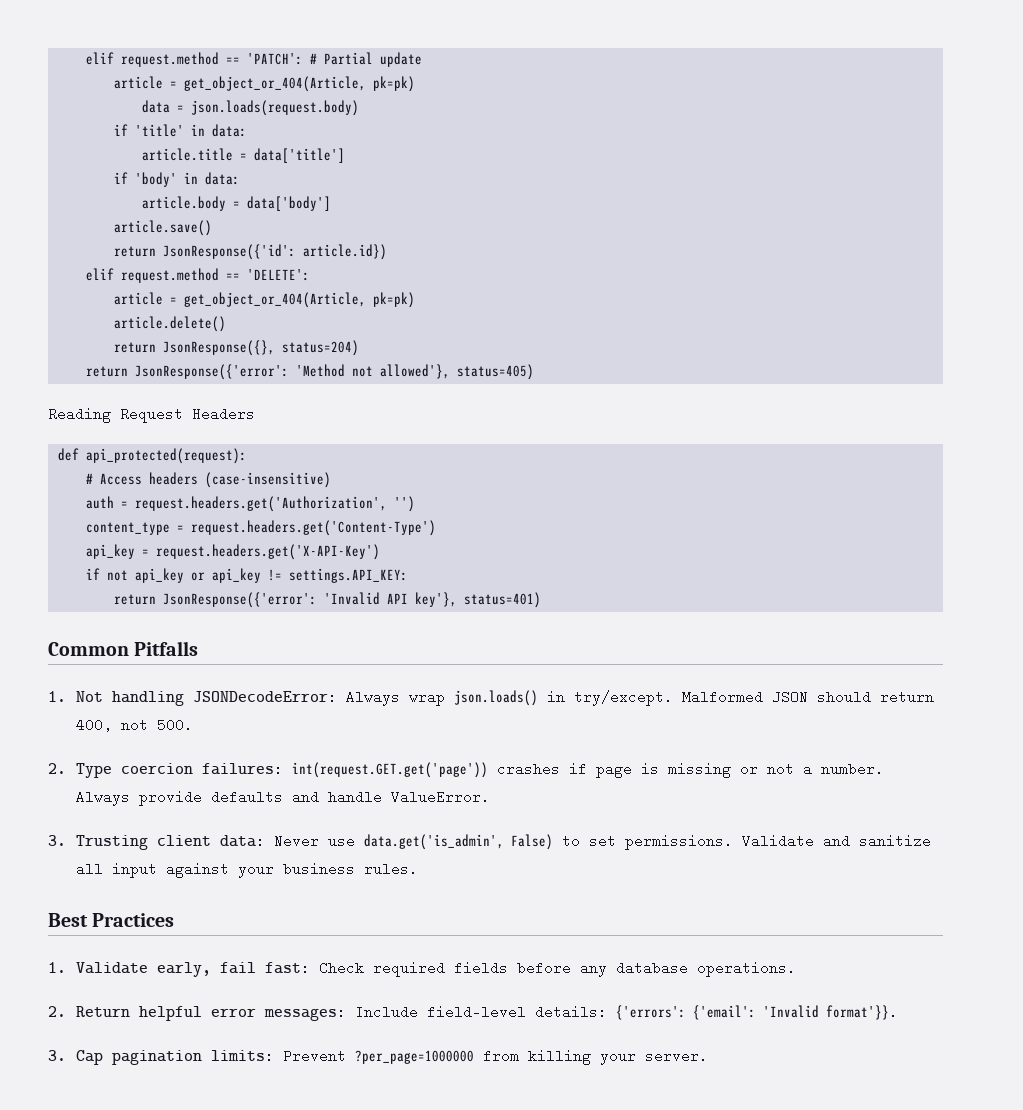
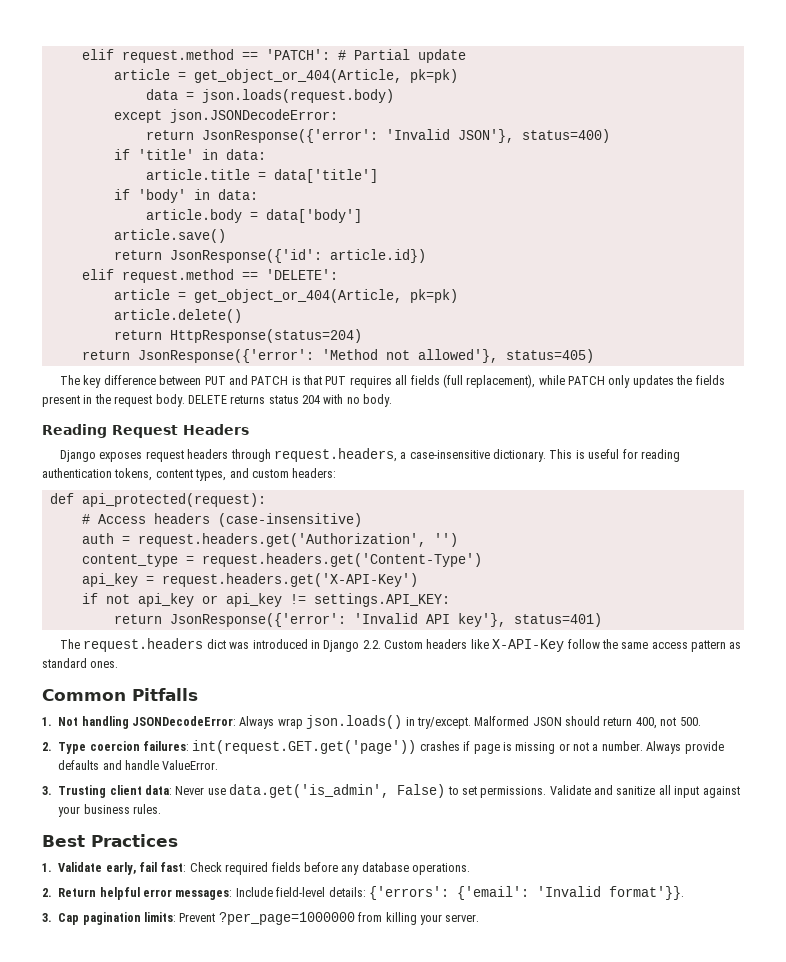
(359, 108) none -> [113,109,338,123] [145,129,610,143] // except json.JSONDecodeError: // return JsonResponse({'error': 'Invalid JSON'}, status=400)
[162,340,359,356] JsonResponse({}, status=204) -> [169,329,362,343] HttpResponse(status=204)
[48,407,255,423] Reading Request Headers -> [60,374,725,388] [42,394,393,407] [42,424,249,438] [60,448,680,462] [42,468,337,481] The key difference between PUT and PATCH is that PUT requires all fields (full replacement), while PATCH only updates the fields present in the request body. DELETE returns status 204 with no body. // Reading Request Headers // Django exposes request headers through request.headers, a case-insensitive dictionary. This is useful for reading authentication tokens, content types, and custom headers:
(541, 600) none -> [60,638,742,652] [42,658,119,668] // The request.headers dict was introduced in Django 2.2. Custom headers like X-API-Key follow the same access pattern as standard ones.

